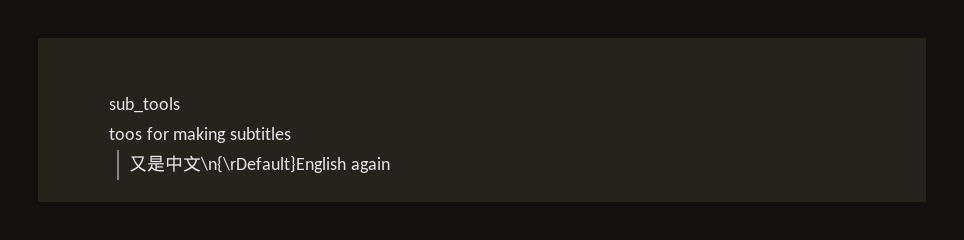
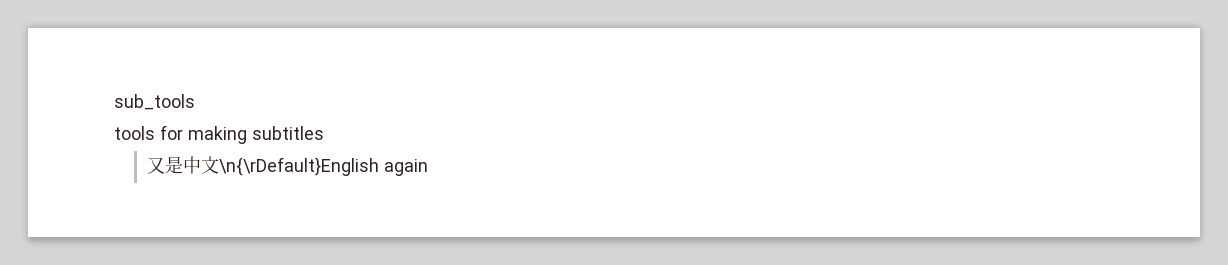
[109,128,142,140] toos -> [114,126,155,140] tools

